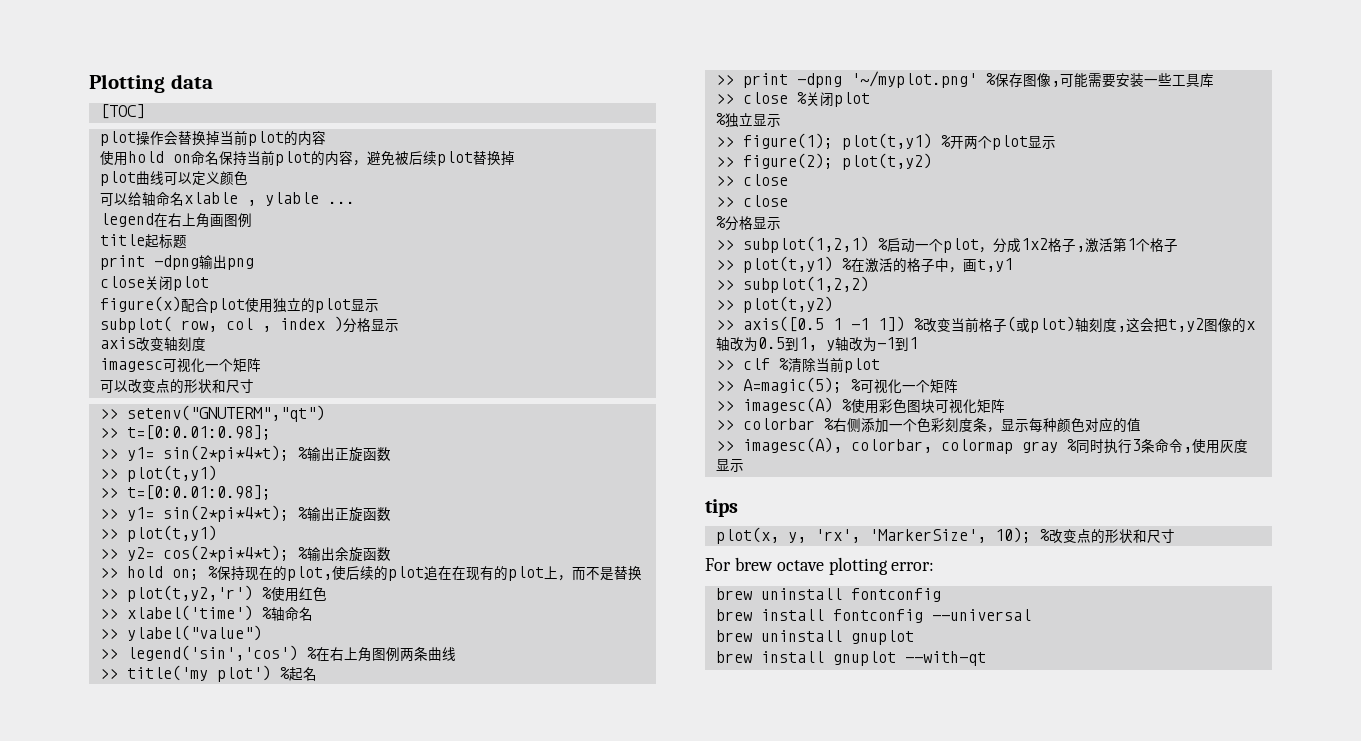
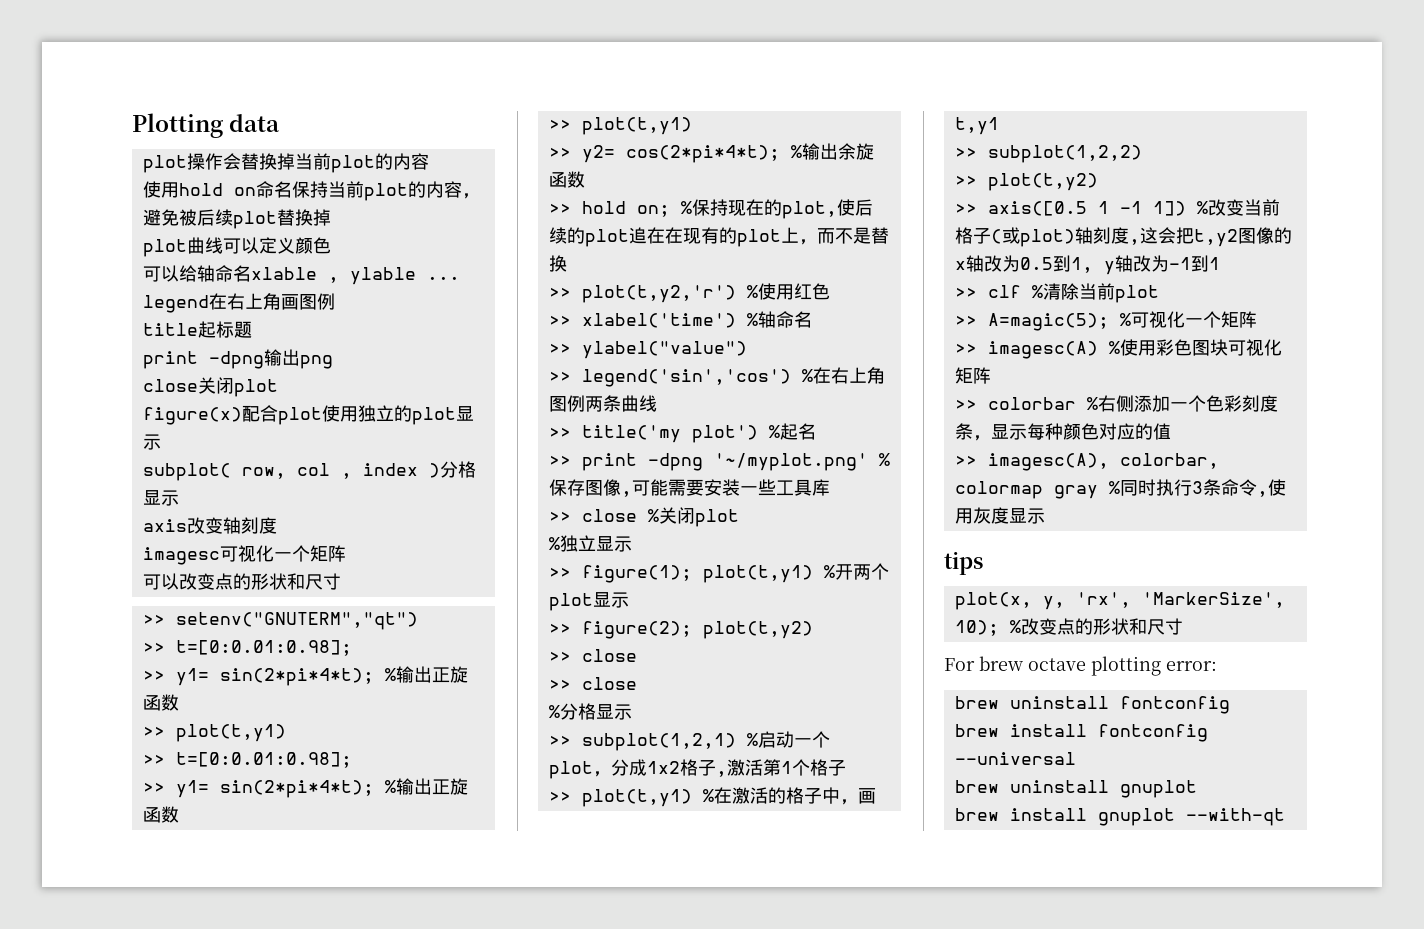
[99,104,145,119] // [TOC] -> (281, 123) none

